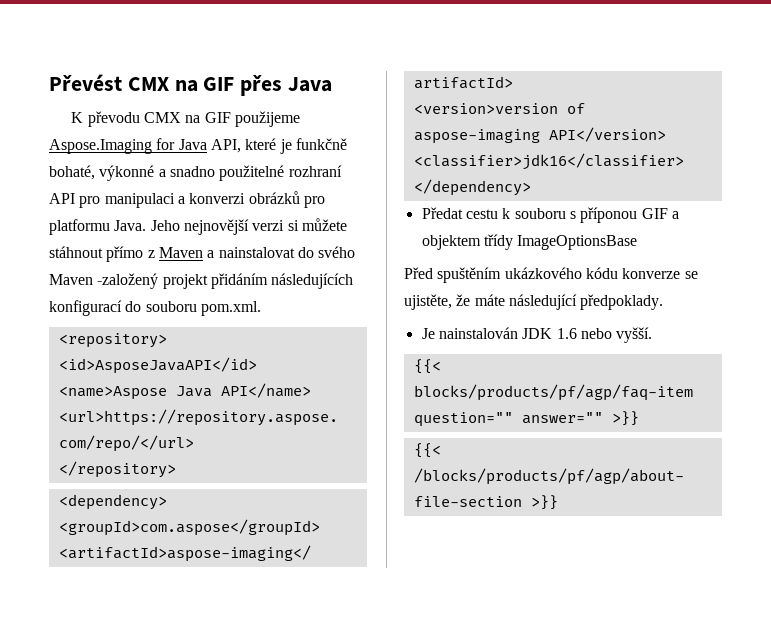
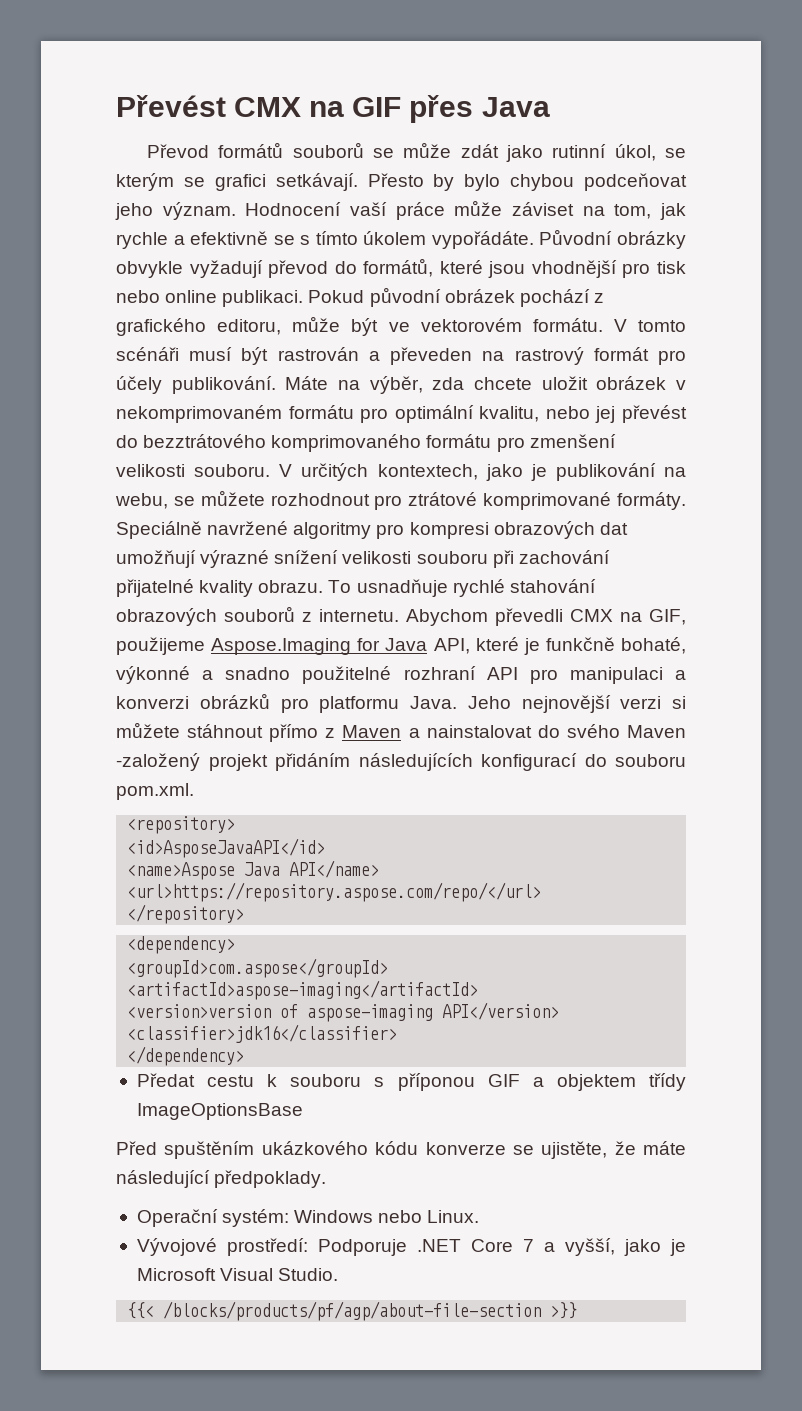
[71,111,231,127] K převodu CMX na GIF -> [147,142,687,162] [116,173,687,191] [115,200,687,220] [116,229,686,249] [116,258,686,278] [116,287,604,307] [116,316,686,336] [116,347,686,365] [116,376,687,394] [116,405,687,423] [116,434,616,452] [116,463,686,481] [115,490,687,510] [116,521,628,539] [116,550,610,568] [116,579,596,597] [116,606,686,626] Převod formátů souborů se může zdát jako rutinní úkol, se kterým se grafici setkávají. Přesto by bylo chybou podceňovat jeho význam. Hodnocení vaší práce může záviset na tom, jak rychle a efektivně se s tímto úkolem vypořádáte. Původní obrázky obvykle vyžadují převod do formátů, které jsou vhodnější pro tisk nebo online publikaci. Pokud původní obrázek pochází z grafického editoru, může být ve vektorovém formátu. V tomto scénáři musí být rastrován a převeden na rastrový formát pro účely publikování. Máte na výběr, zda chcete uložit obrázek v nekomprimovaném formátu pro optimální kvalitu, nebo jej převést do bezztrátového komprimovaného formátu pro zmenšení velikosti souboru. V určitých kontextech, jako je publikování na webu, se můžete rozhodnout pro ztrátové komprimované formáty. Speciálně navržené algoritmy pro kompresi obrazových dat umožňují výrazné snížení velikosti souboru při zachování přijatelné kvality obrazu. To usnadňuje rychlé stahování obrazových souborů z internetu. Abychom převedli CMX na GIF,
[421,327,653,343] [413,359,441,374] [413,384,693,401] [413,411,639,427] Je nainstalován JDK 1.6 nebo vyšší. // {{< blocks/products/pf/agp/faq-item question="" answer="" >}} -> [136,1209,480,1227] [136,1238,686,1256] [136,1268,339,1281] Operační systém: Windows nebo Linux. // Vývojové prostředí: Podporuje .NET Core 7 a vyšší, jako je Microsoft Visual Studio.

